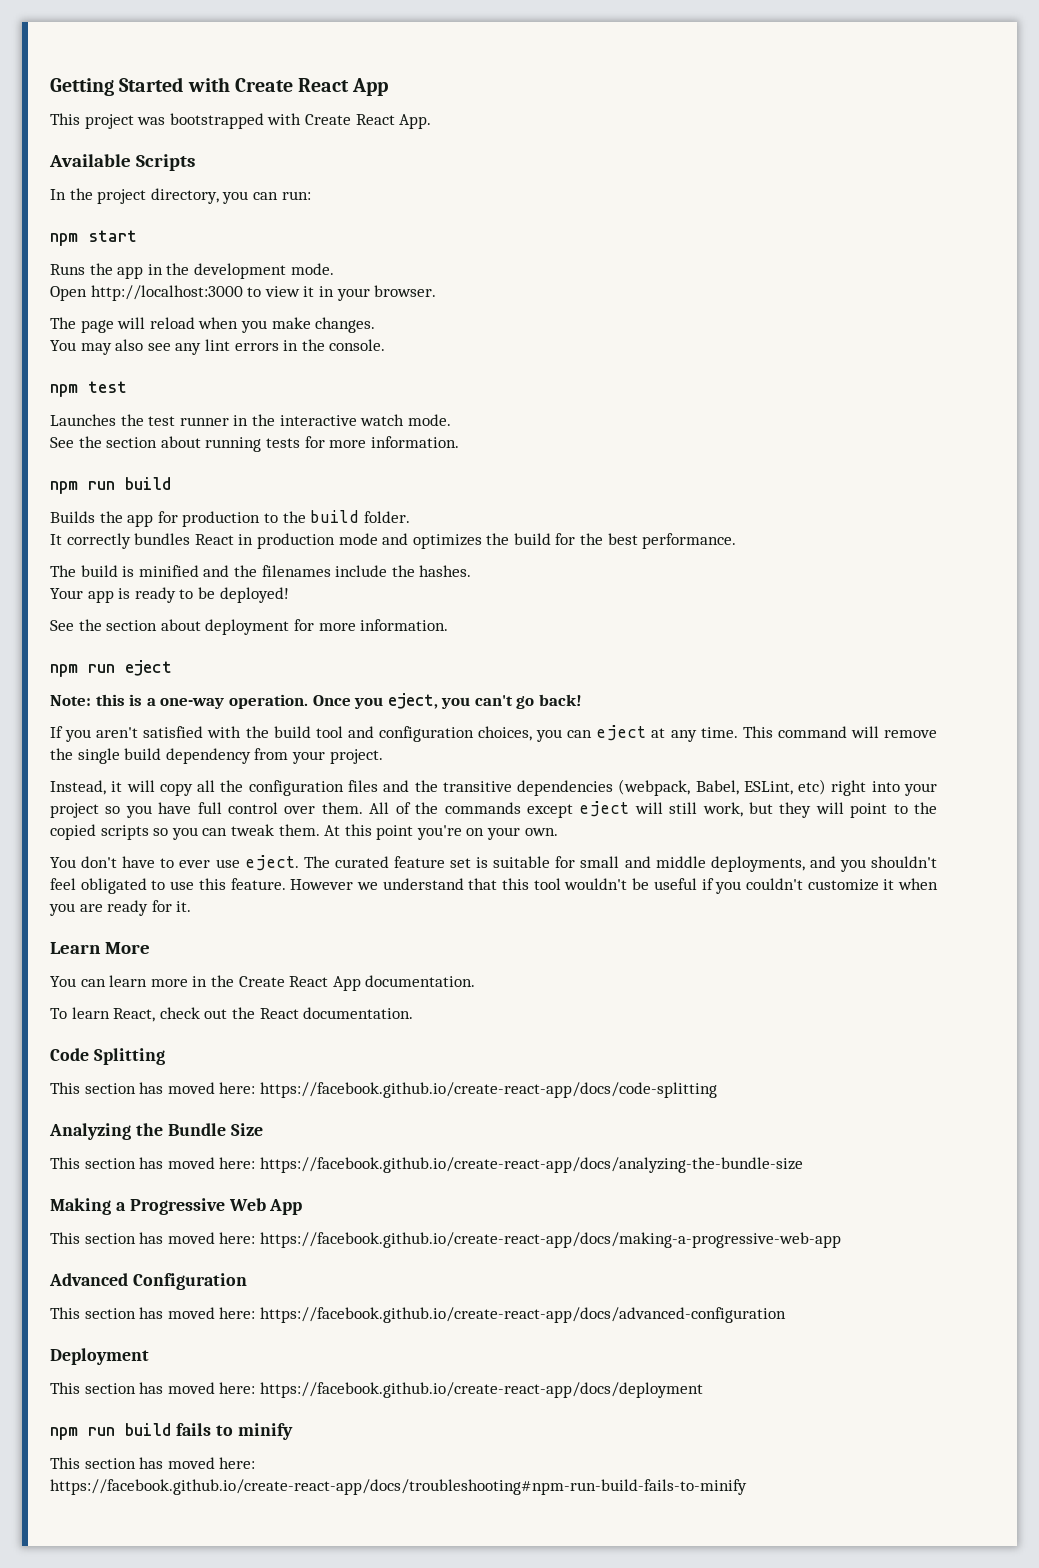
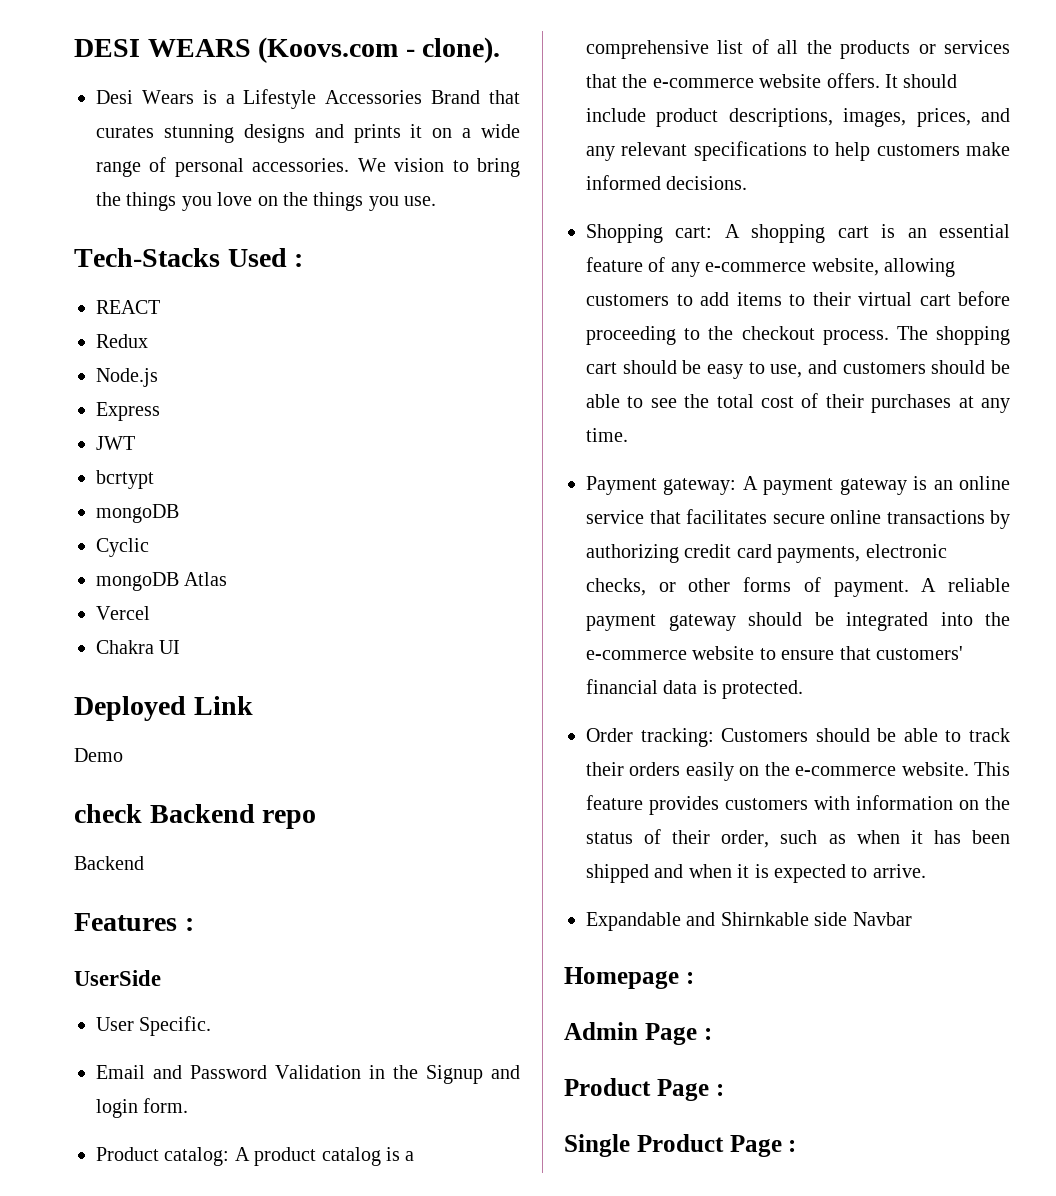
[50,77,389,96] [50,113,432,129] [49,154,195,171] [50,188,311,204] [50,230,137,246] [50,263,334,279] [50,285,437,301] [50,317,376,333] [50,339,386,355] [50,381,127,397] [50,414,451,426] [50,436,459,452] [50,477,171,494] [50,510,410,527] [50,533,737,549] [50,565,472,577] [50,587,289,603] [50,619,449,635] [50,660,172,677] [50,693,583,709] [50,725,938,742] [50,748,383,764] [50,779,938,796] [50,801,937,818] [50,824,558,840] [50,855,938,872] [50,878,939,894] [49,900,192,916] [50,942,150,954] [50,975,476,991] [50,1007,414,1022] [50,1048,165,1065] [50,1082,717,1098] [49,1123,263,1140] [50,1157,803,1173] [50,1198,303,1215] [50,1232,841,1248] [49,1273,247,1290] [50,1307,786,1323] [50,1348,149,1365] [50,1382,703,1398] [50,1423,293,1440] [50,1457,256,1469] [50,1479,747,1495] Getting Started with Create React App // This project was bootstrapped with Create React App. // Available Scripts // In the project directory, you can run: // npm start // Runs the app in the development mode. // Open http://localhost:3000 to view it in your browser. // The page will reload when you make changes. // You may also see any lint errors in the console. // npm test // Launches the test runner in the interactive watch mode. // See the section about running tests for more information. // npm run build // Builds the app for production to the build folder. // It correctly bundles React in production mode and optimizes the build for the best performance. // The build is minified and the filenames include the hashes. // Your app is ready to be deployed! // See the section about deployment for more information. // npm run eject // Note: this is a one-way operation. Once you eject, you can't go back! // If you aren't satisfied with the build tool and configuration choices, you can eject at any time. This command will remove the single build dependency from your project. // Instead, it will copy all the configuration files and the transitive dependencies (webpack, Babel, ESLint, etc) right into your project so you have full control over them. All of the commands except eject will still work, but they will point to the copied scripts so you can tweak them. At this point you're on your own. // You don't have to ever use eject. The curated feature set is suitable for small and middle deployments, and you shouldn't feel obligated to use this feature. However we understand that this tool wouldn't be useful if you couldn't customize it when you are ready for it. // Learn More // You can learn more in the Create React App documentation. // To learn React, check out the React documentation. // Code Splitting // This section has moved here: https://facebook.github.io/create-react-app/docs/code-splitting // Analyzing the Bundle Size // This section has moved here: https://facebook.github.io/create-react-app/docs/analyzing-the-bundle-size // Making a Progressive Web App // This section has moved here: https://facebook.github.io/create-react-app/docs/making-a-progressive-web-app // Advanced Configuration // This section has moved here: https://facebook.github.io/create-react-app/docs/advanced-configuration // Deployment // This section has moved here: https://facebook.github.io/create-react-app/docs/deployment // npm run build fails to minify // This section has moved here: https://facebook.github.io/create-react-app/docs/troubleshooting#npm-run-build-fails-to-minify -> [74,37,501,63] [96,89,520,109] [96,124,520,143] [96,157,520,177] [96,192,437,211] [74,248,304,267] [96,300,160,314] [96,334,148,348] [96,368,158,387] [96,402,160,421] [96,436,135,450] [96,470,154,489] [96,504,179,523] [96,538,149,557] [96,572,228,591] [96,606,150,620] [96,640,181,654] [74,696,253,721] [74,748,123,762] [74,804,317,829] [74,856,144,870] [74,913,194,931] [74,970,161,986] [96,1016,212,1036] [96,1065,520,1084] [96,1098,189,1118] [96,1147,415,1166] [586,39,1010,59] [586,73,958,88] [586,108,1010,127] [586,141,1010,161] [586,175,748,190] [586,224,1010,243] [586,257,955,277] [586,291,1010,306] [586,326,1010,345] [586,360,1010,379] [586,393,1010,413] [586,428,628,442] [586,476,1010,495] [586,509,1010,529] [586,544,947,563] [586,577,1010,597] [586,612,1010,631] [586,646,963,660] [586,679,804,699] [586,728,1010,747] [586,762,1010,781] [586,795,1010,815] [586,829,1010,848] [586,864,926,883] [586,912,912,931] [564,967,694,989] [564,1022,712,1045] [564,1078,724,1101] [564,1134,797,1157] DESI WEARS (Koovs.com - clone). // Desi Wears is a Lifestyle Accessories Brand that curates stunning designs and prints it on a wide range of personal accessories. We vision to bring the things you love on the things you use. // Tech-Stacks Used : // REACT // Redux // Node.js // Express // JWT // bcrtypt // mongoDB // Cyclic // mongoDB Atlas // Vercel // Chakra UI // Deployed Link // Demo // check Backend repo // Backend // Features : // UserSide // User Specific. // Email and Password Validation in the Signup and login form. // Product catalog: A product catalog is a comprehensive list of all the products or services that the e-commerce website offers. It should include product descriptions, images, prices, and any relevant specifications to help customers make informed decisions. // Shopping cart: A shopping cart is an essential feature of any e-commerce website, allowing customers to add items to their virtual cart before proceeding to the checkout process. The shopping cart should be easy to use, and customers should be able to see the total cost of their purchases at any time. // Payment gateway: A payment gateway is an online service that facilitates secure online transactions by authorizing credit card payments, electronic checks, or other forms of payment. A reliable payment gateway should be integrated into the e-commerce website to ensure that customers' financial data is protected. // Order tracking: Customers should be able to track their orders easily on the e-commerce website. This feature provides customers with information on the status of their order, such as when it has been shipped and when it is expected to arrive. // Expandable and Shirnkable side Navbar // Homepage : // Admin Page : // Product Page : // Single Product Page :

